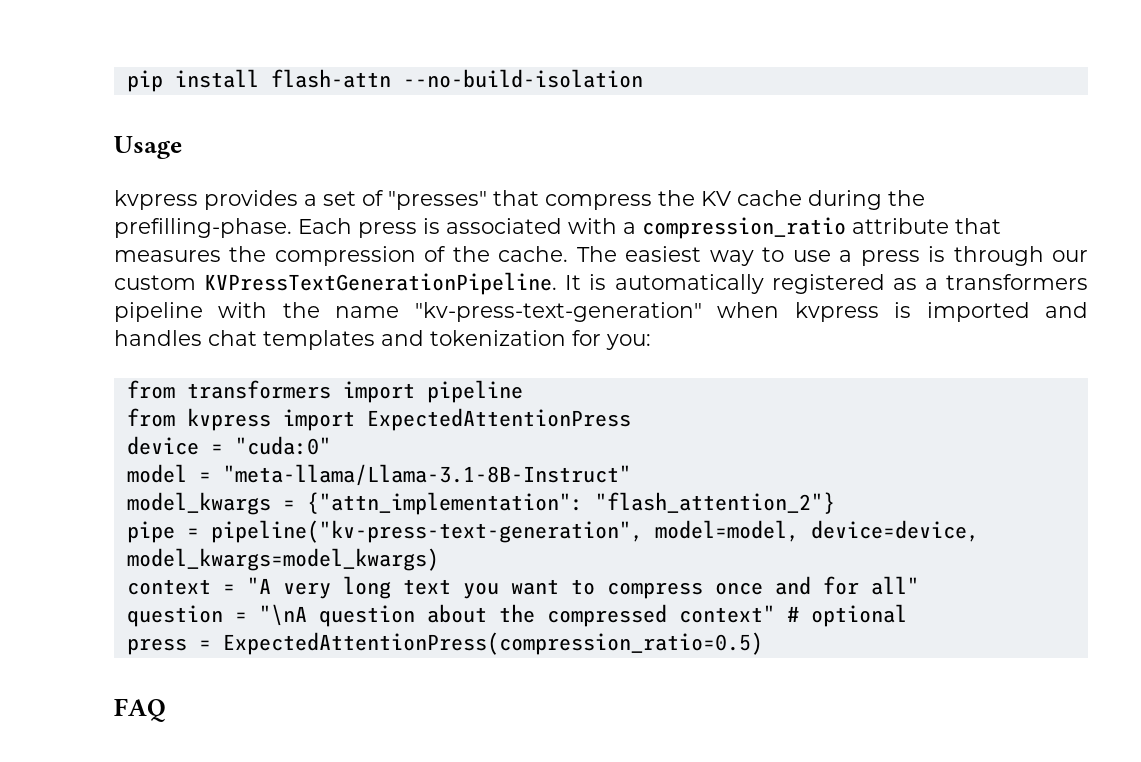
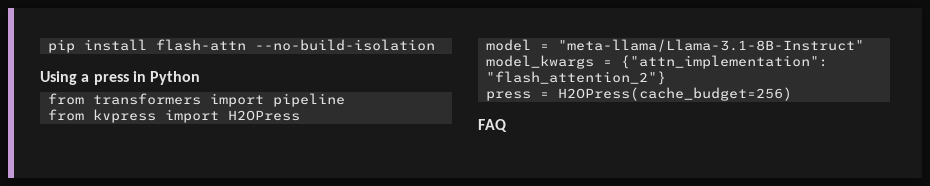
[114,136,182,159] [114,190,925,210] [114,217,1001,239] [114,246,1088,266] [114,272,1088,295] [114,302,1088,322] [114,330,651,350] Usage // kvpress provides a set of "presses" that compress the KV cache during the prefilling-phase. Each press is associated with a compression_ratio attribute that measures the compression of the cache. The easiest way to use a press is through our custom KVPressTextGenerationPipeline. It is automatically registered as a transformers pipeline with the name "kv-press-text-generation" when kvpress is imported and handles chat templates and tokenization for you: -> [40,71,201,85] Using a press in Python
[366,408,631,431] [126,436,331,455] ExpectedAttentionPress // device = "cuda:0" -> [227,110,300,121] H2OPress
[126,520,979,543] [126,548,439,571] [126,576,919,599] [126,604,907,627] // pipe = pipeline("kv-press-text-generation", model=model, device=device, model_kwargs=model_kwargs) // context = "A very long text you want to compress once and for all" // question = "\nA question about the compressed context" # optional -> (666, 78) none
[222,632,763,655] ExpectedAttentionPress(compression_ratio=0.5) -> [557,87,792,101] H2OPress(cache_budget=256)

